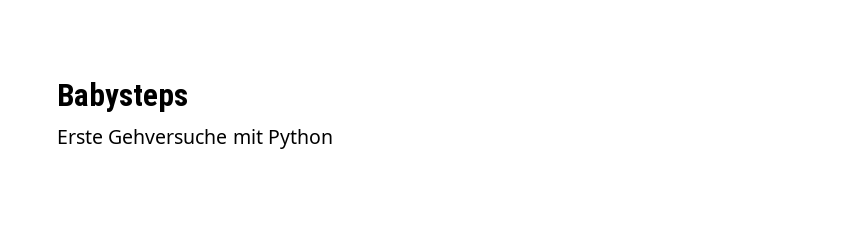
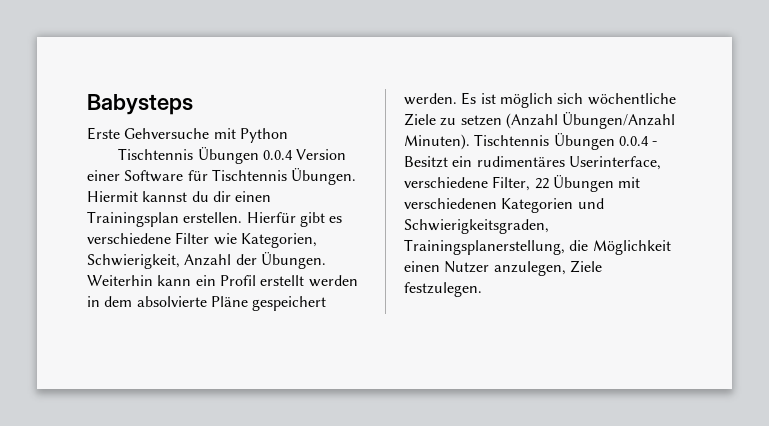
(333, 139) none -> [118,147,347,164] [87,168,357,185] [87,191,272,202] [87,211,343,227] [87,232,317,248] [87,252,326,269] [87,275,358,287] [87,296,327,311] [404,92,676,108] [404,112,676,129] [404,133,658,150] [404,156,661,170] [404,175,641,192] [404,198,604,213] [404,219,549,234] [404,239,671,255] [404,260,602,276] [404,282,482,297] // Tischtennis Übungen 0.0.4 Version einer Software für Tischtennis Übungen. Hiermit kannst du dir einen Trainingsplan erstellen. Hierfür gibt es verschiedene Filter wie Kategorien, Schwierigkeit, Anzahl der Übungen. Weiterhin kann ein Profil erstellt werden in dem absolvierte Pläne gespeichert werden. Es ist möglich sich wöchentliche Ziele zu setzen (Anzahl Übungen/Anzahl Minuten). Tischtennis Übungen 0.0.4 - Besitzt ein rudimentäres Userinterface, verschiedene Filter, 22 Übungen mit verschiedenen Kategorien und Schwierigkeitsgraden, Trainingsplanerstellung, die Möglichkeit einen Nutzer anzulegen, Ziele festzulegen.

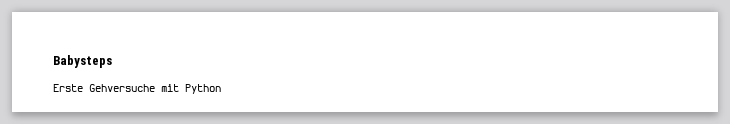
[118,147,347,164] [87,168,357,185] [87,191,272,202] [87,211,343,227] [87,232,317,248] [87,252,326,269] [87,275,358,287] [87,296,327,311] [404,92,676,108] [404,112,676,129] [404,133,658,150] [404,156,661,170] [404,175,641,192] [404,198,604,213] [404,219,549,234] [404,239,671,255] [404,260,602,276] [404,282,482,297] // Tischtennis Übungen 0.0.4 Version einer Software für Tischtennis Übungen. Hiermit kannst du dir einen Trainingsplan erstellen. Hierfür gibt es verschiedene Filter wie Kategorien, Schwierigkeit, Anzahl der Übungen. Weiterhin kann ein Profil erstellt werden in dem absolvierte Pläne gespeichert werden. Es ist möglich sich wöchentliche Ziele zu setzen (Anzahl Übungen/Anzahl Minuten). Tischtennis Übungen 0.0.4 - Besitzt ein rudimentäres Userinterface, verschiedene Filter, 22 Übungen mit verschiedenen Kategorien und Schwierigkeitsgraden, Trainingsplanerstellung, die Möglichkeit einen Nutzer anzulegen, Ziele festzulegen. -> (221, 89) none

